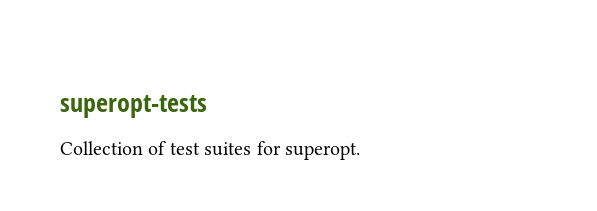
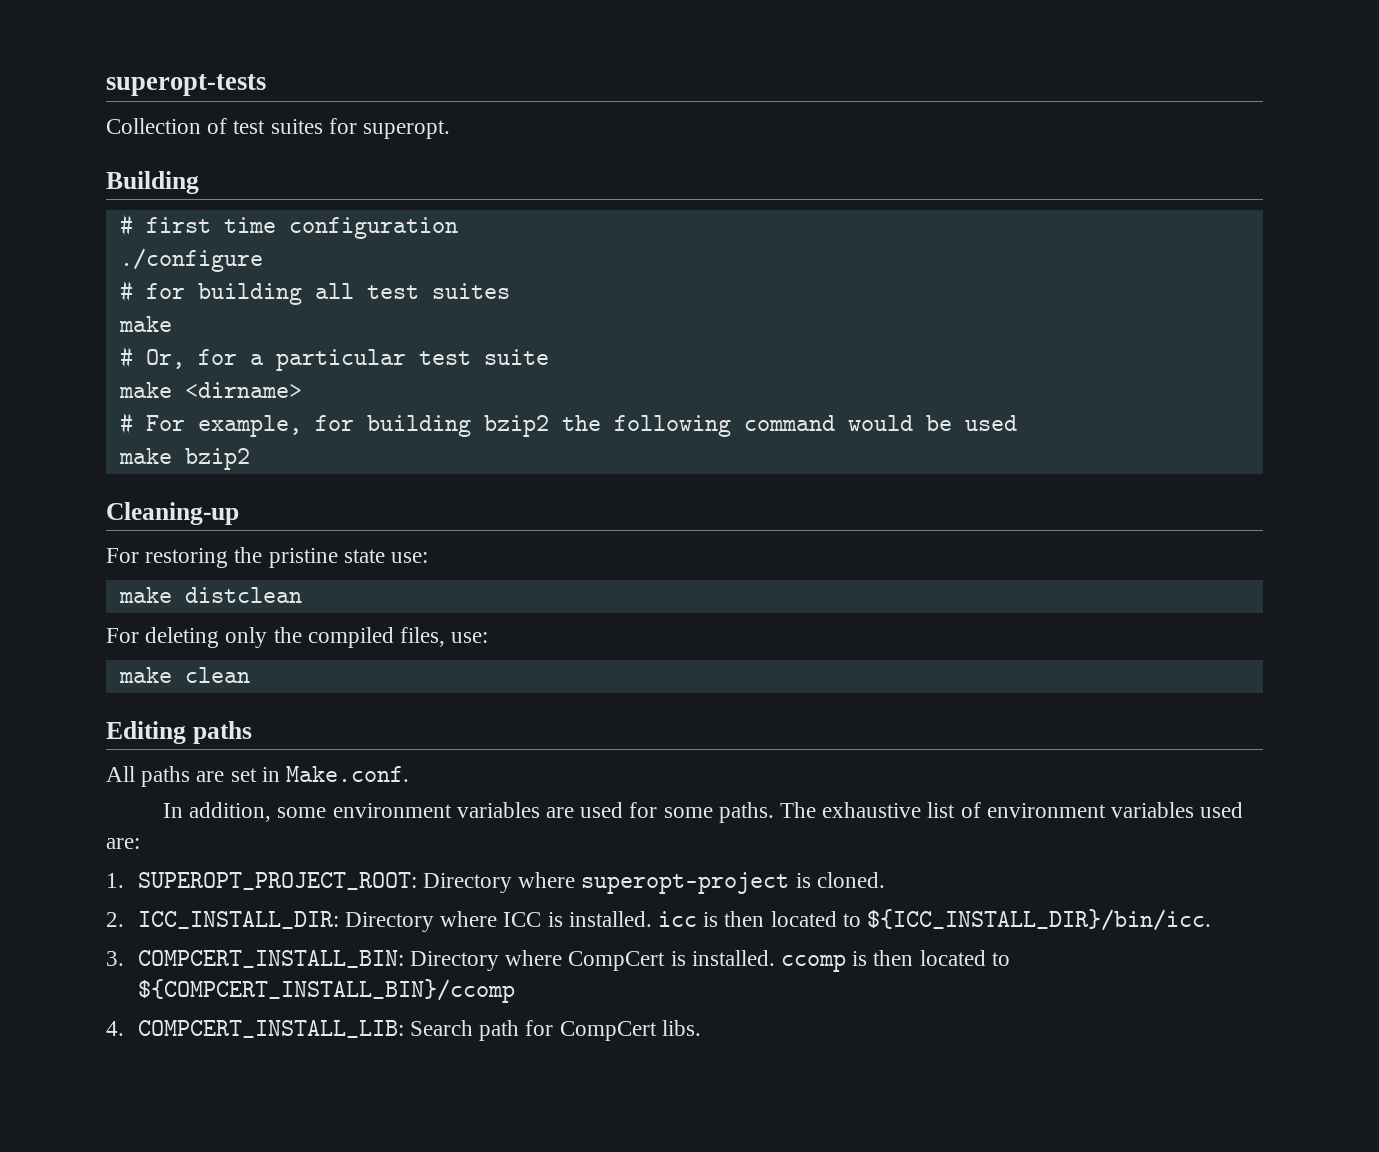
(360, 151) none -> [106,171,199,194] [119,214,458,239] [119,248,263,272] [119,280,510,305] [118,316,172,332] [119,346,549,371] [118,382,302,398] [119,412,1017,437] [118,448,250,470] [106,502,239,525] [106,547,429,568] [118,587,302,603] [106,627,489,648] [118,667,250,683] [106,721,252,744] [106,766,410,787] [162,802,1244,823] [106,838,140,849] [106,872,885,894] [106,909,1212,932] [106,950,1010,972] [137,979,515,1003] [106,1020,701,1041] // Building // # first time configuration // ./configure // # for building all test suites // make // # Or, for a particular test suite // make <dirname> // # For example, for building bzip2 the following command would be used // make bzip2 // Cleaning-up // For restoring the pristine state use: // make distclean // For deleting only the compiled files, use: // make clean // Editing paths // All paths are set in Make.conf. // In addition, some environment variables are used for some paths. The exhaustive list of environment variables used are: // 1. SUPEROPT_PROJECT_ROOT: Directory where superopt-project is cloned. // 2. ICC_INSTALL_DIR: Directory where ICC is installed. icc is then located to ${ICC_INSTALL_DIR}/bin/icc. // 3. COMPCERT_INSTALL_BIN: Directory where CompCert is installed. ccomp is then located to ${COMPCERT_INSTALL_BIN}/ccomp // 4. COMPCERT_INSTALL_LIB: Search path for CompCert libs.

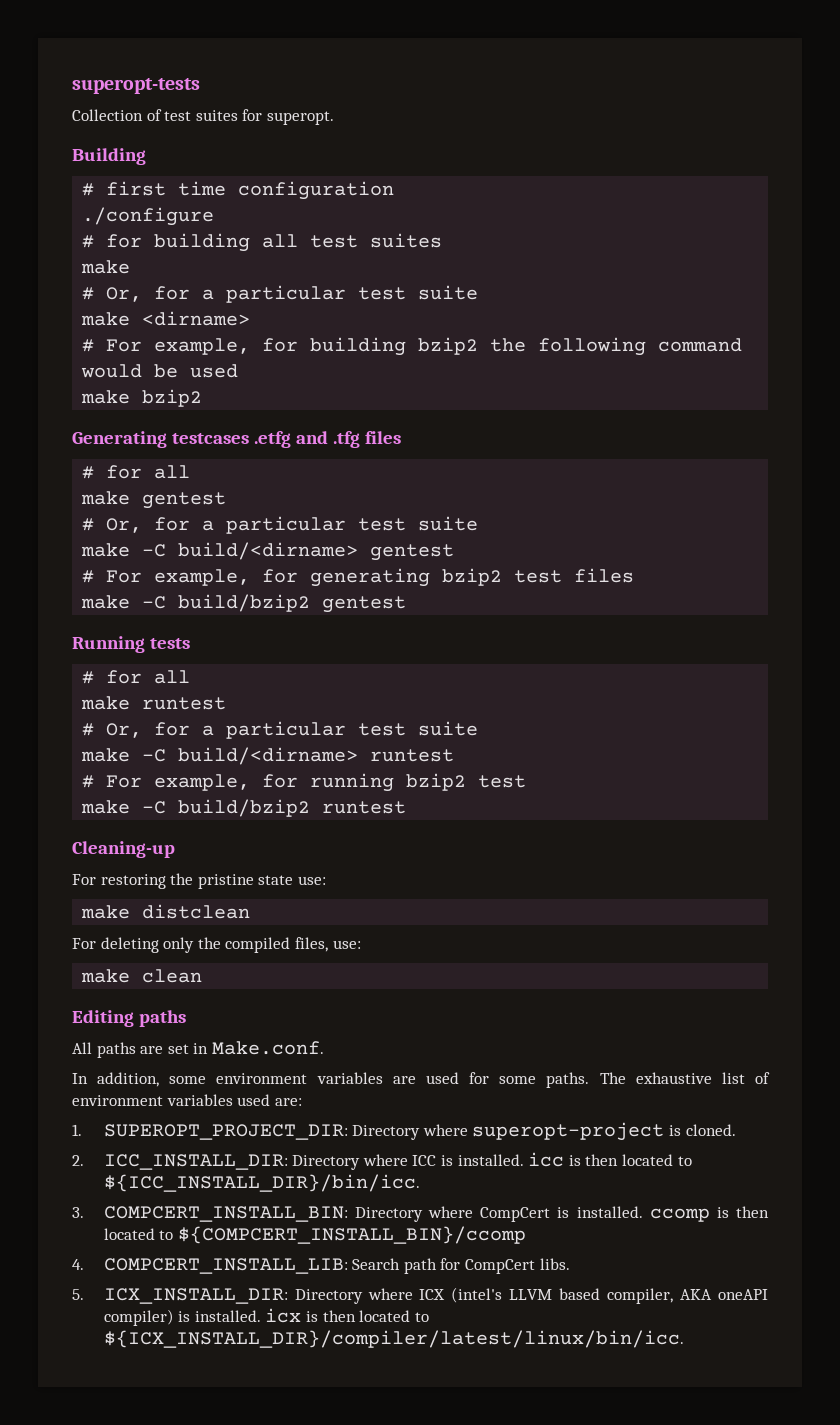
(250, 459) none -> [72,431,401,448] [82,465,191,479] [81,491,227,509] [82,516,479,534] [81,542,455,561] [82,568,635,587] [81,594,407,613] [72,636,190,653] [82,670,191,684] [81,696,227,710] [82,721,479,739] [81,747,455,765] [82,773,527,792] [81,799,407,817] // Generating testcases .etfg and .tfg files // # for all // make gentest // # Or, for a particular test suite // make -C build/<dirname> gentest // # For example, for generating bzip2 test files // make -C build/bzip2 gentest // Running tests // # for all // make runtest // # Or, for a particular test suite // make -C build/<dirname> runtest // # For example, for running bzip2 test // make -C build/bzip2 runtest
[137,872,417,890] SUPEROPT_PROJECT_ROOT: -> [103,1124,348,1140] SUPEROPT_PROJECT_DIR:
(701, 1028) none -> [72,1287,768,1304] [103,1308,429,1326] [103,1330,684,1348] // 5. ICX_INSTALL_DIR: Directory where ICX (intel's LLVM based compiler, AKA oneAPI compiler) is installed. icx is then located to ${ICX_INSTALL_DIR}/compiler/latest/linux/bin/icc.

